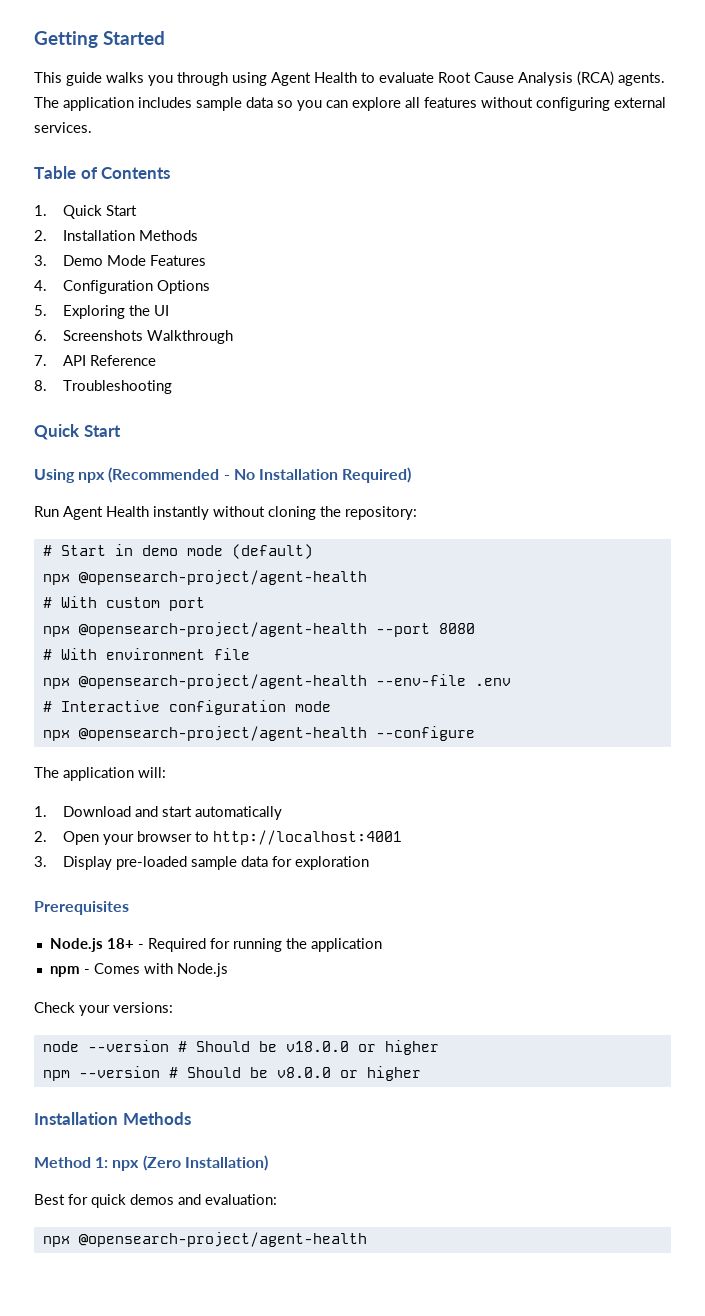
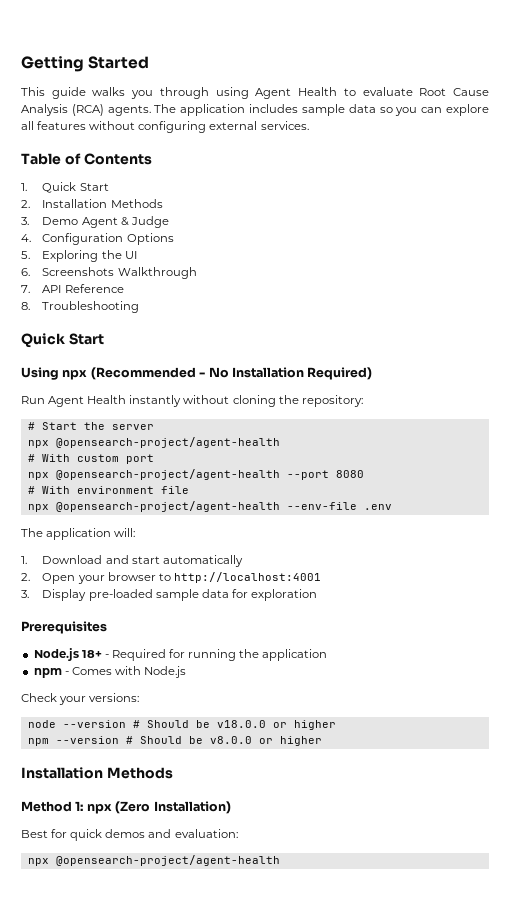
[106,255,206,266] Mode Features -> [81,216,169,228] Agent & Judge
[114,544,313,559] in demo mode (default) -> [83,422,154,430] the server
[42,700,331,715] [42,726,475,741] // # Interactive configuration mode // npx @opensearch-project/agent-health --configure -> (392, 507) none

